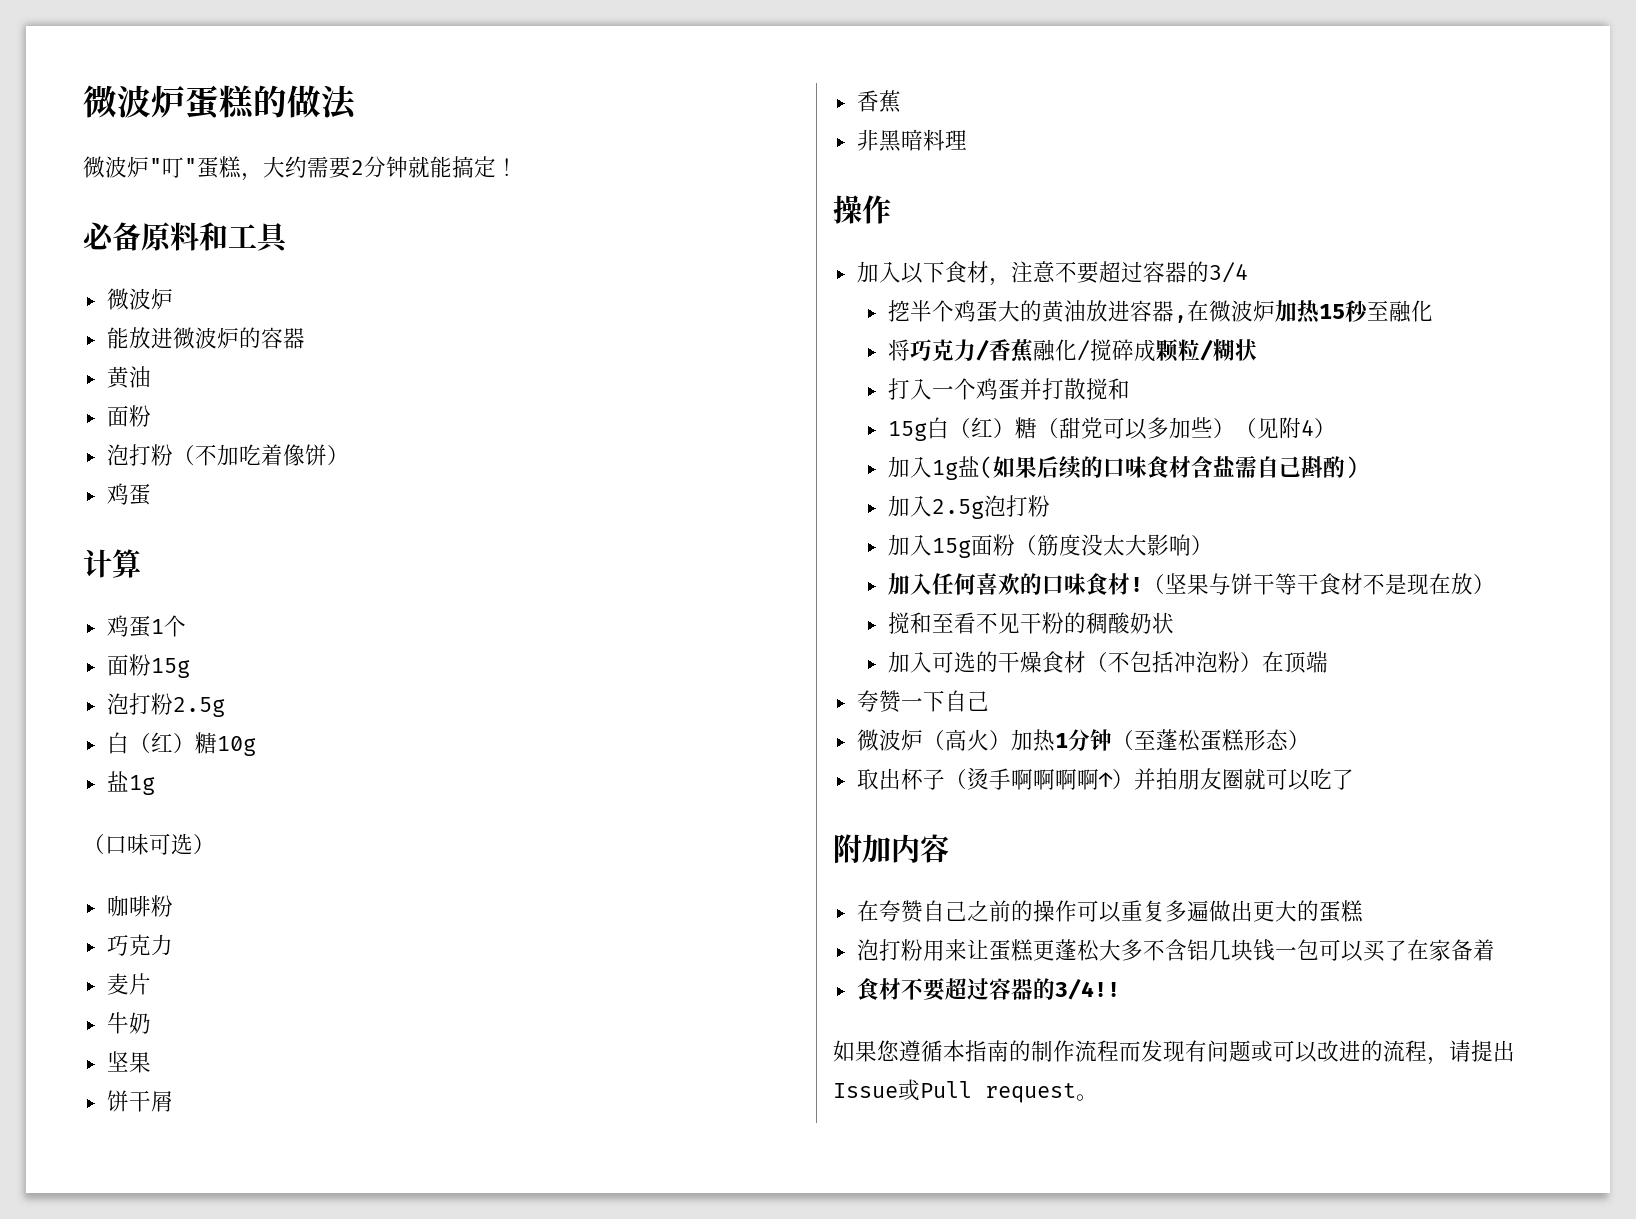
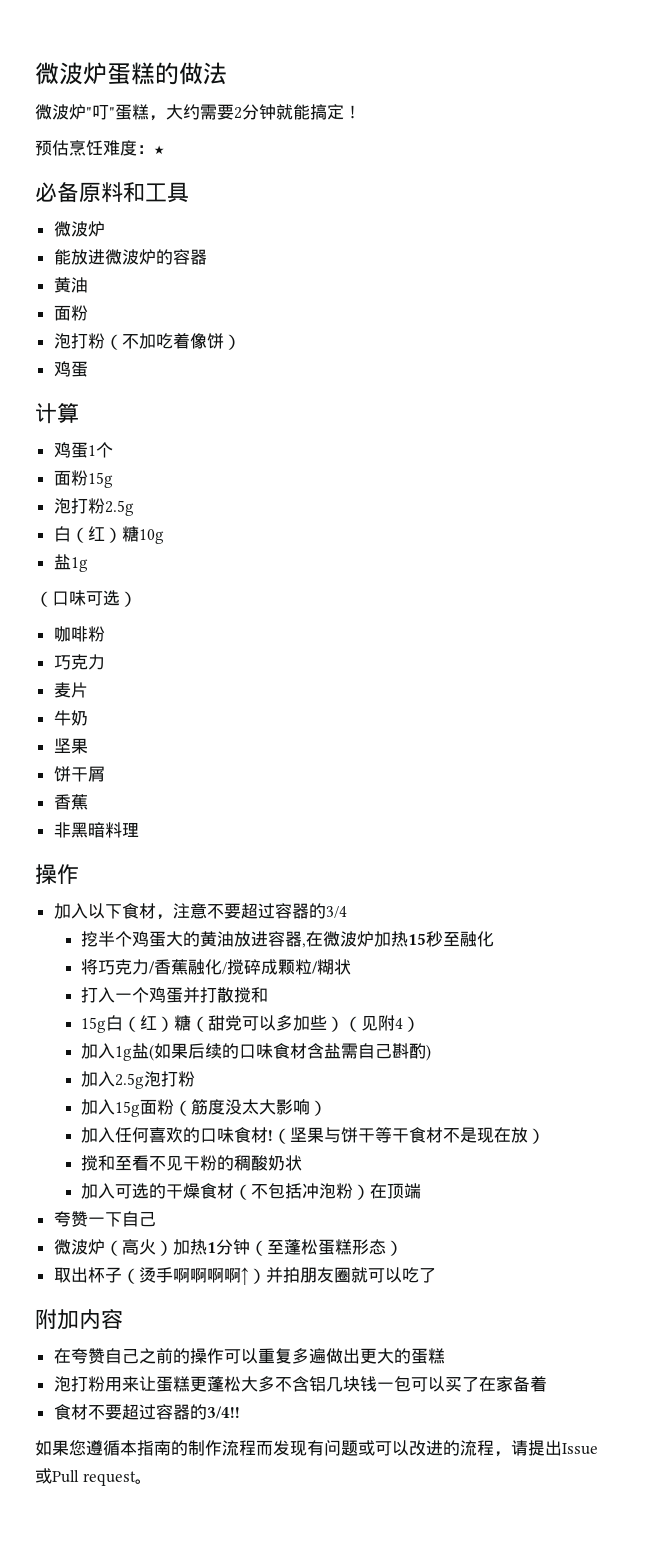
(518, 167) none -> [35,140,164,156] // 预估烹饪难度：★

